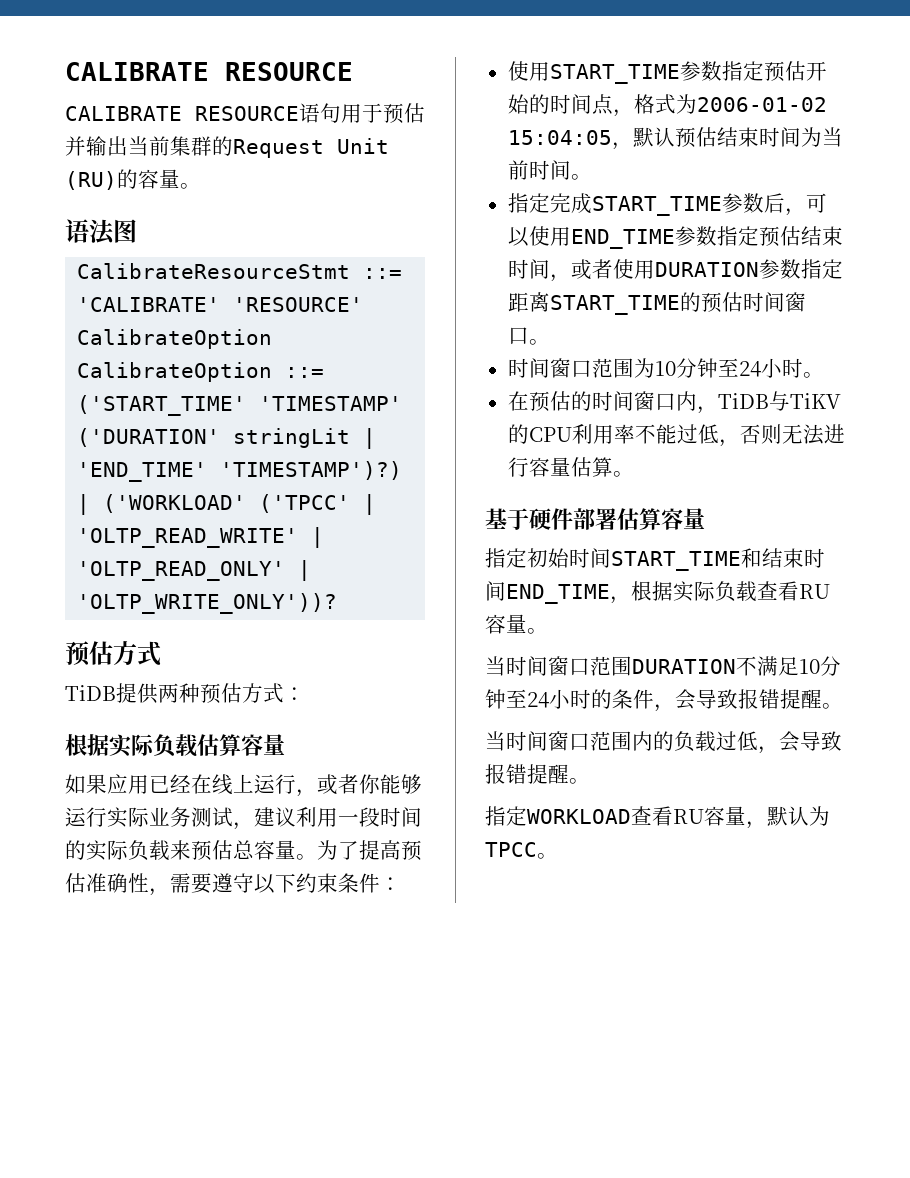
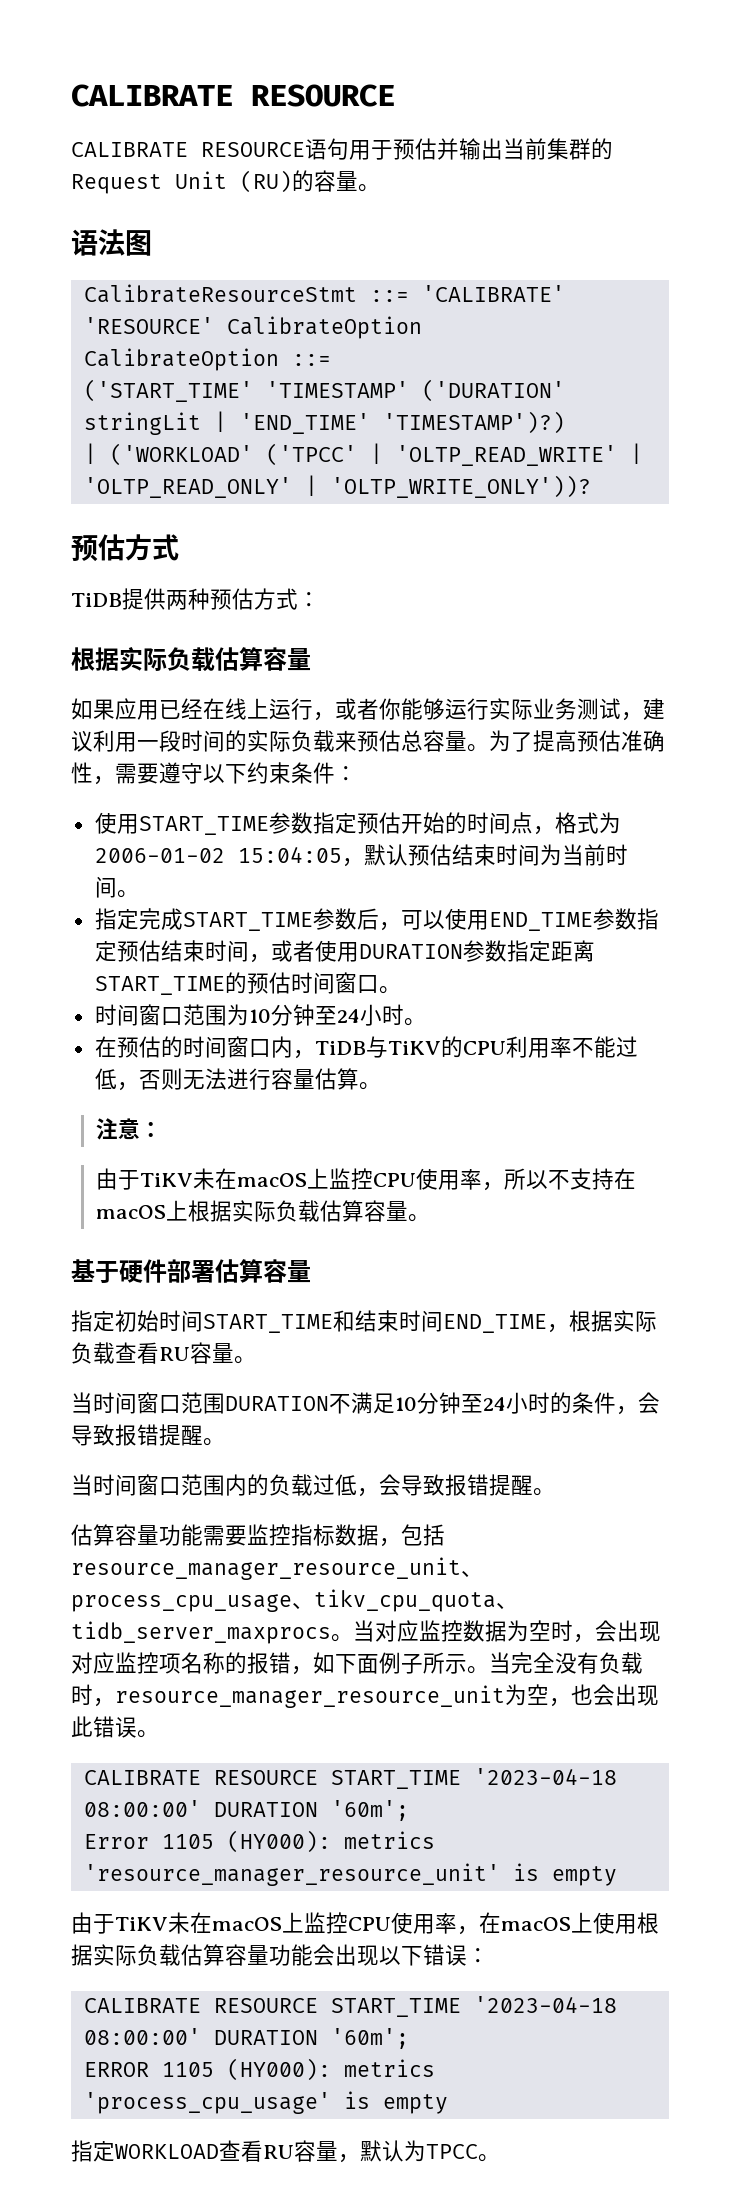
(634, 474) none -> [95,1118,162,1140] [95,1168,636,1191] [95,1200,430,1222] // 注意： // 由于TiKV未在macOS上监控CPU使用率，所以不支持在macOS上根据实际负载估算容量。
(590, 781) none -> [71,1524,445,1547] [71,1557,483,1580] [71,1589,518,1612] [71,1620,661,1644] [71,1652,643,1675] [71,1684,659,1708] [71,1716,159,1738] [83,1768,617,1789] [83,1800,409,1821] [83,1830,435,1853] [83,1863,617,1886] [71,1912,659,1935] [71,1944,489,1966] [83,1996,617,2017] [83,2028,409,2049] [83,2058,435,2081] [83,2091,448,2114] // 估算容量功能需要监控指标数据，包括resource_manager_resource_unit、process_cpu_usage、tikv_cpu_quota、tidb_server_maxprocs。当对应监控数据为空时，会出现对应监控项名称的报错，如下面例子所示。当完全没有负载时，resource_manager_resource_unit为空，也会出现此错误。 // CALIBRATE RESOURCE START_TIME '2023-04-18 08:00:00' DURATION '60m'; // Error 1105 (HY000): metrics 'resource_manager_resource_unit' is empty // 由于TiKV未在macOS上监控CPU使用率，在macOS上使用根据实际负载估算容量功能会出现以下错误： // CALIBRATE RESOURCE START_TIME '2023-04-18 08:00:00' DURATION '60m'; // ERROR 1105 (HY000): metrics 'process_cpu_usage' is empty

